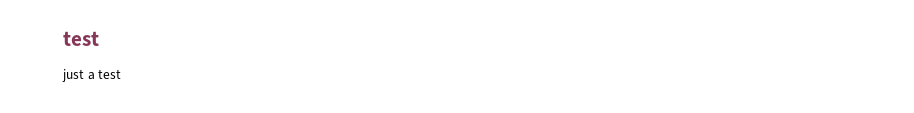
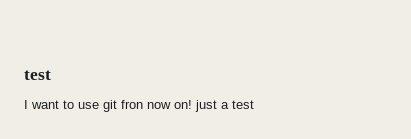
(99, 38) none -> [24,100,192,112] I want to use git fron now on!

